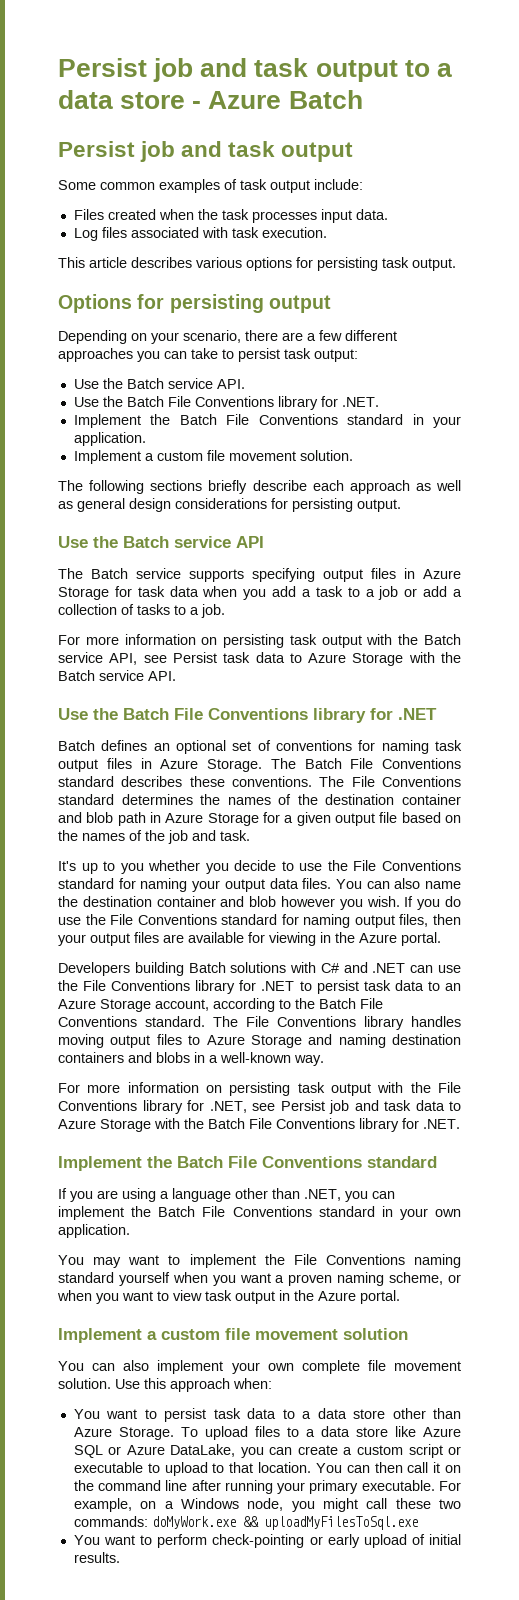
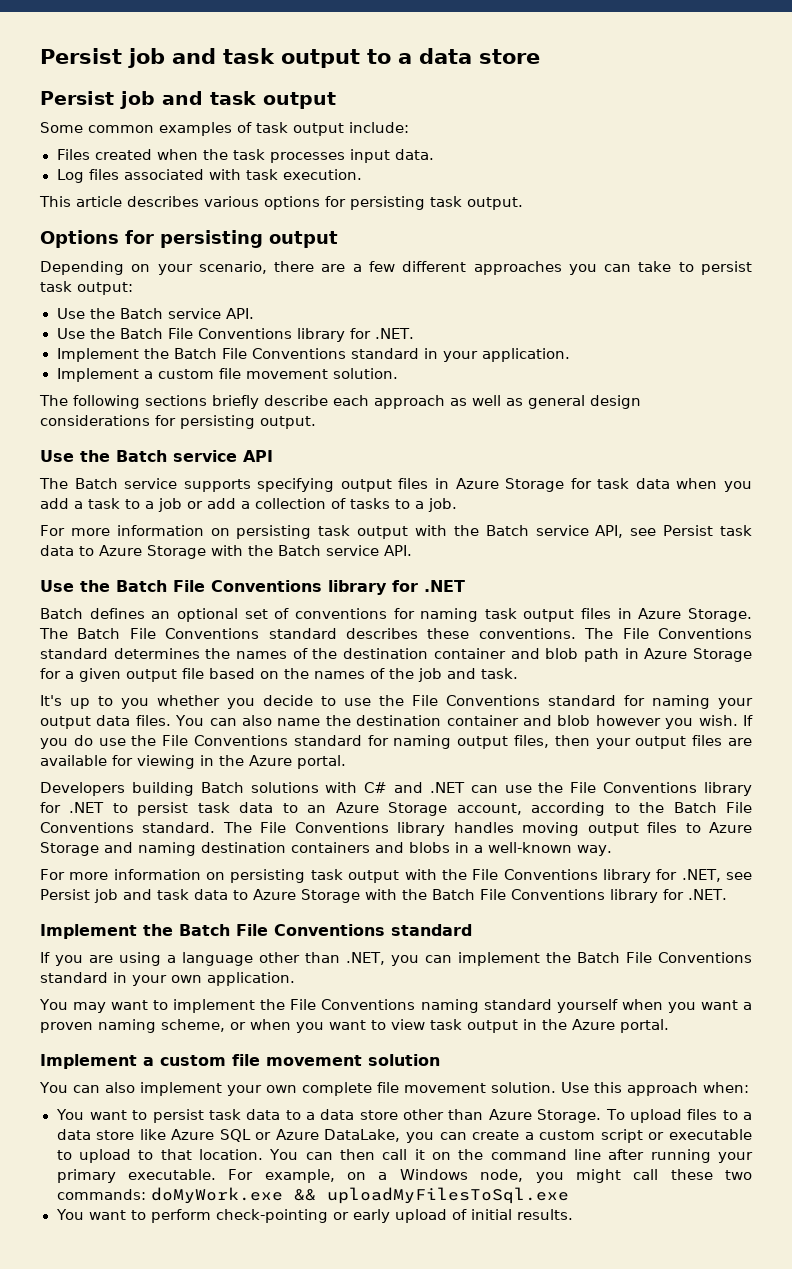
[192,90,363,109] - Azure Batch -> (540, 56) none

